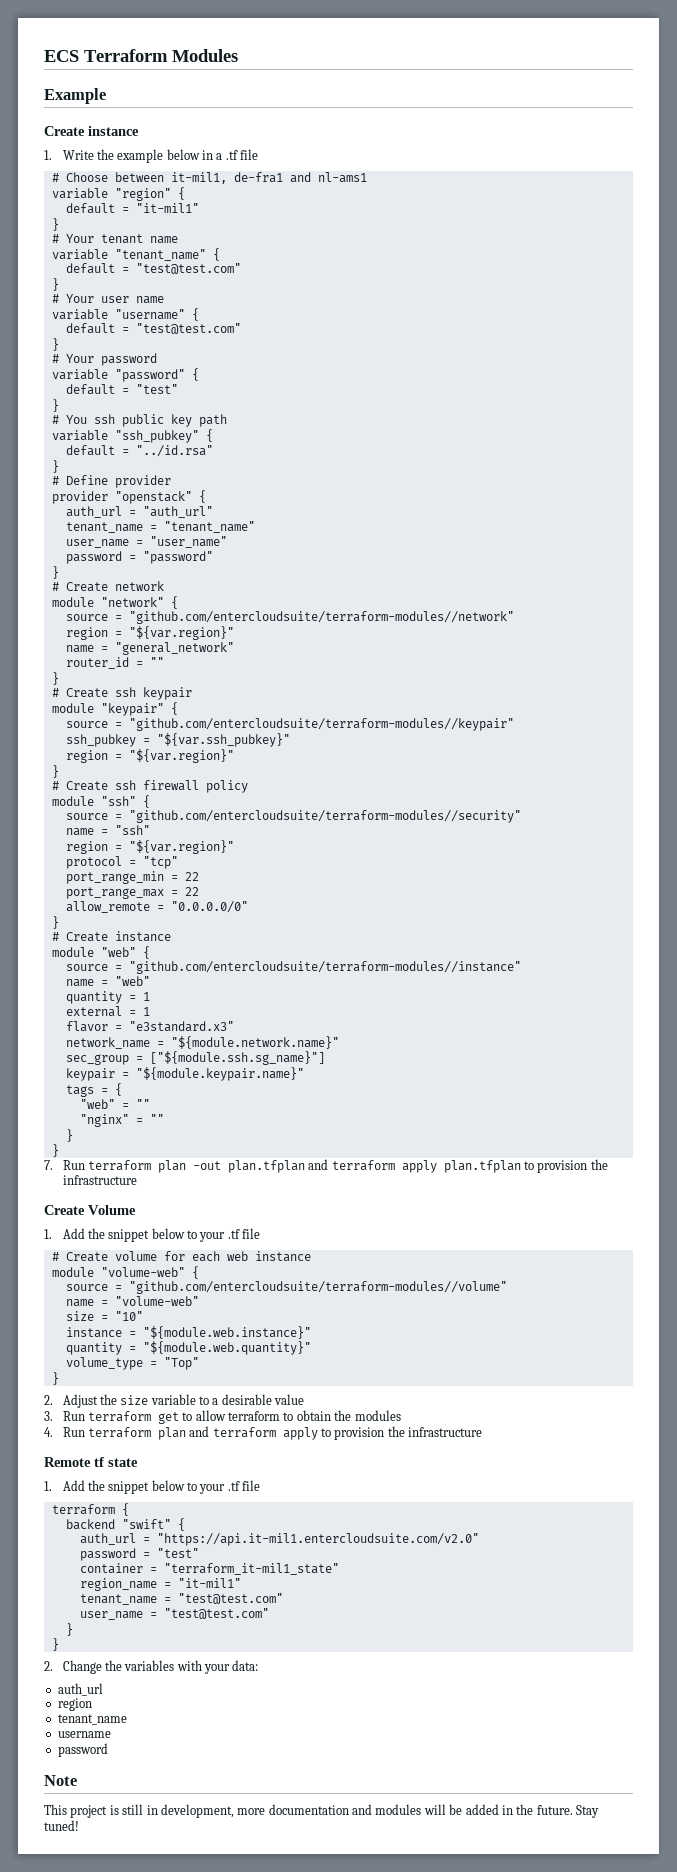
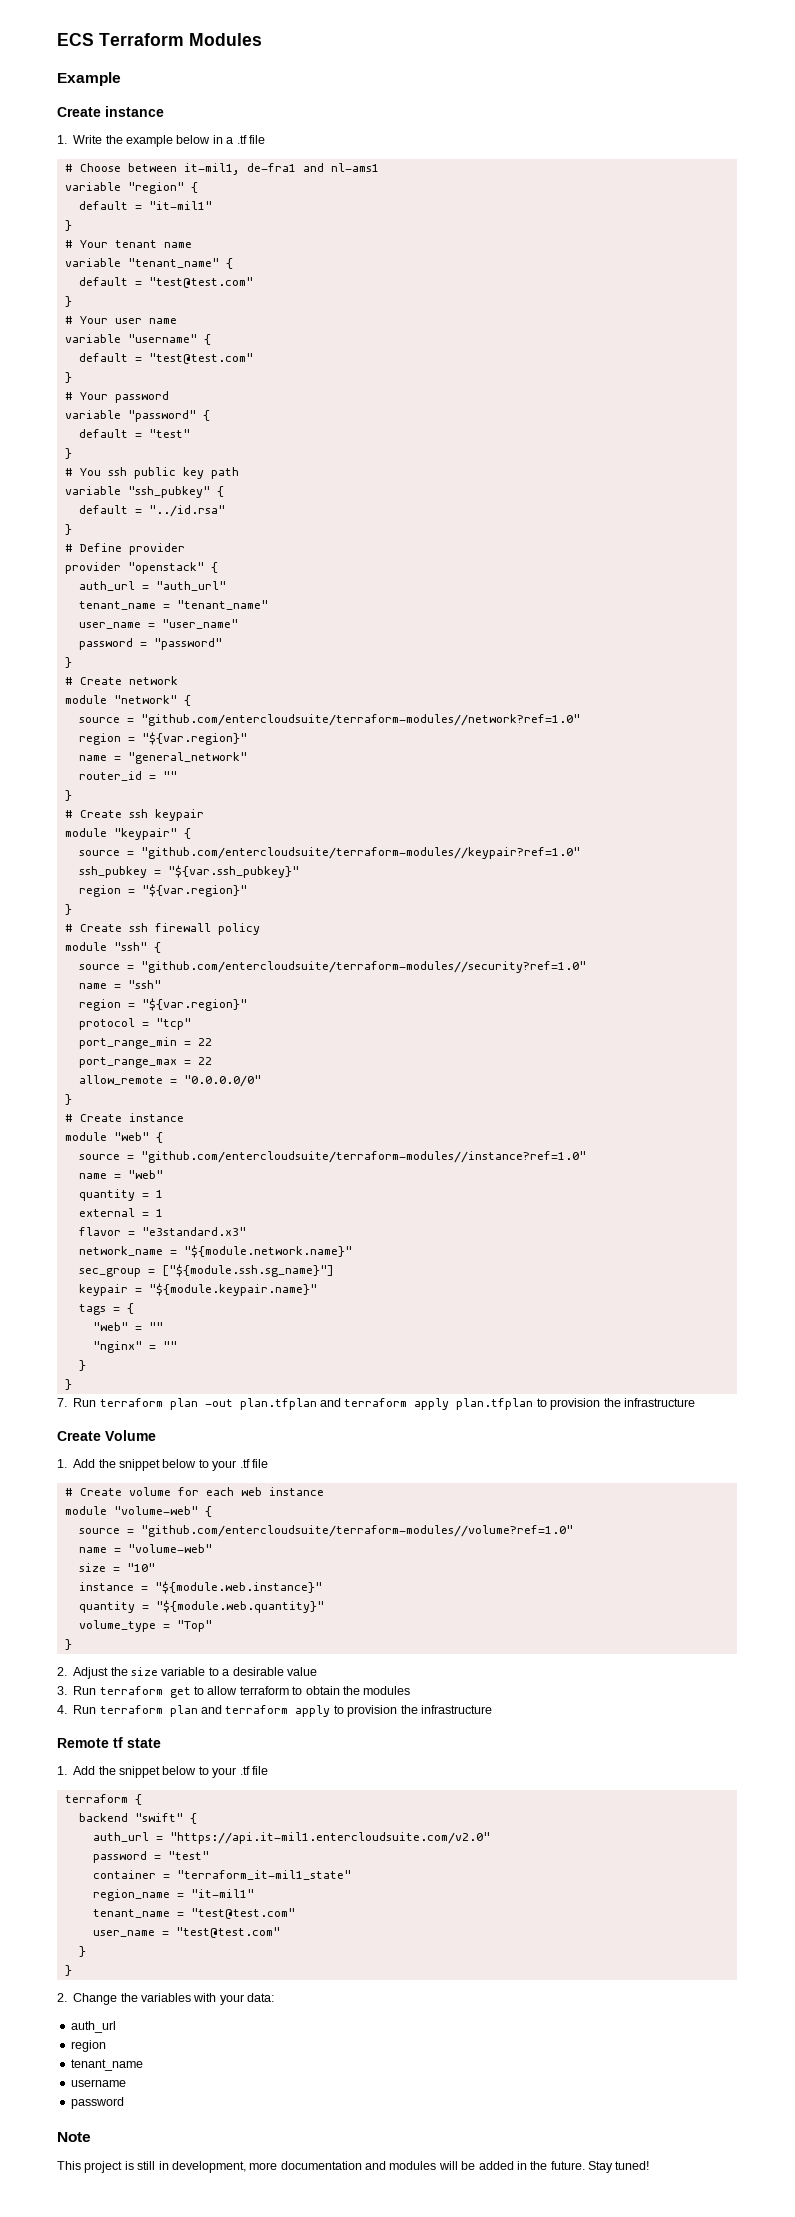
[128,611,514,624] "github.com/entercloudsuite/terraform-modules//network" -> [140,714,580,726] "github.com/entercloudsuite/terraform-modules//network?ref=1.0"
[128,718,514,731] "github.com/entercloudsuite/terraform-modules//keypair" -> [140,847,580,859] "github.com/entercloudsuite/terraform-modules//keypair?ref=1.0"
[128,810,521,823] "github.com/entercloudsuite/terraform-modules//security" -> [140,961,586,973] "github.com/entercloudsuite/terraform-modules//security?ref=1.0"
[128,961,521,974] "github.com/entercloudsuite/terraform-modules//instance" -> [140,1151,586,1163] "github.com/entercloudsuite/terraform-modules//instance?ref=1.0"
[128,1281,507,1294] "github.com/entercloudsuite/terraform-modules//volume" -> [140,1525,573,1537] "github.com/entercloudsuite/terraform-modules//volume?ref=1.0"

